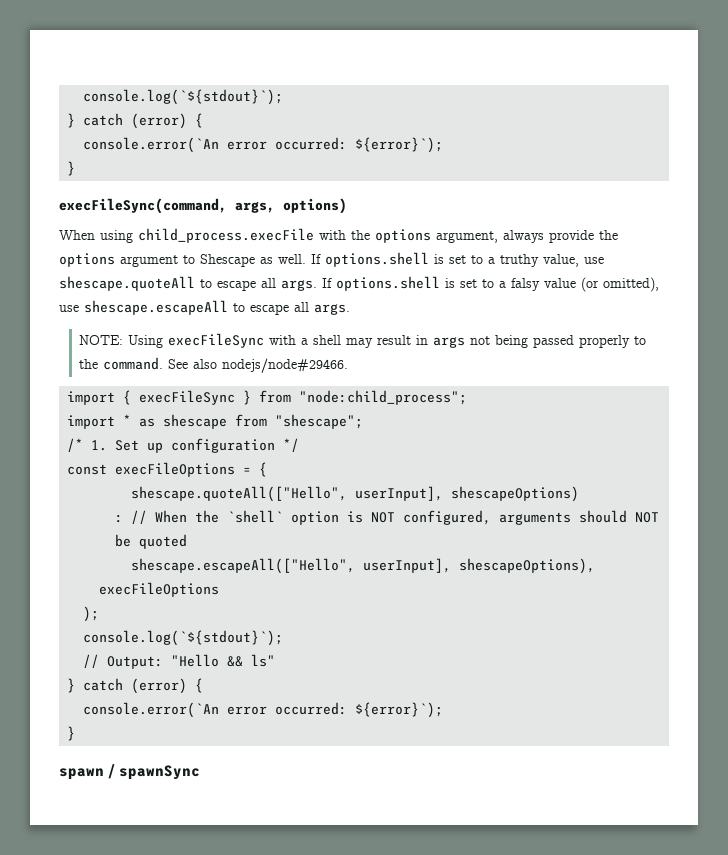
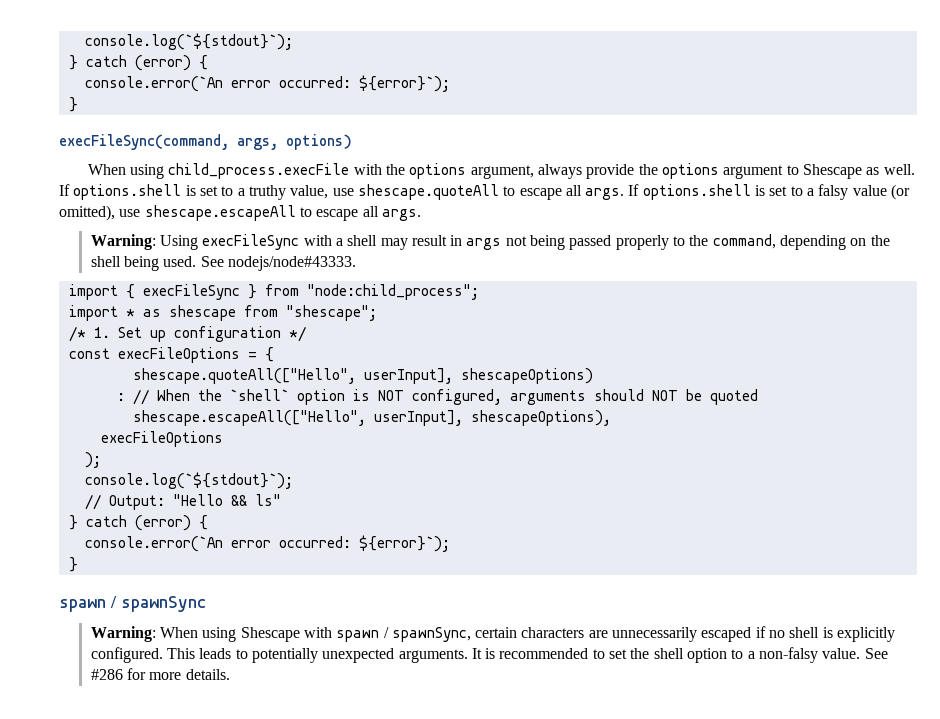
[79,335,124,345] NOTE: -> [90,234,156,250] Warning:
[103,357,349,373] command. See also nodejs/node#29466. -> [712,234,890,250] [90,256,356,271] command, depending on the shell being used. See nodejs/node#43333.
(200, 772) none -> [90,626,896,642] [90,647,888,663] [90,668,230,680] // Warning: When using Shescape with spawn / spawnSync, certain characters are unnecessarily escaped if no shell is explicitly configured. This leads to potentially unexpected arguments. It is recommended to set the shell option to a non-falsy value. See #286 for more details.

